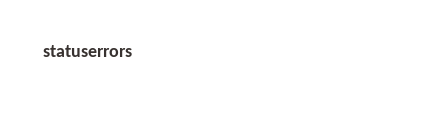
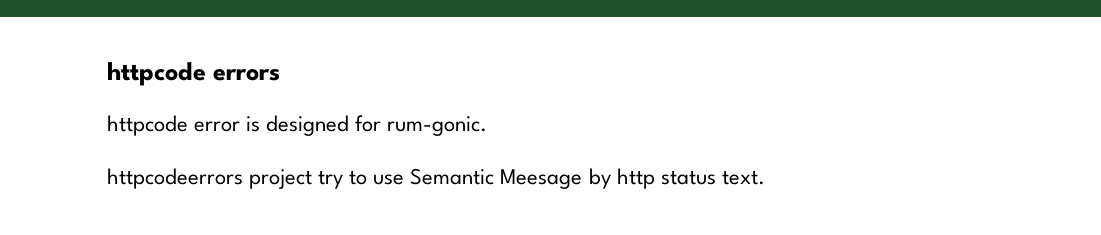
[43,45,132,57] statuserrors -> [107,62,281,86] [107,115,488,136] [107,168,765,189] httpcode errors // httpcode error is designed for rum-gonic. // httpcodeerrors project try to use Semantic Meesage by http status text.

